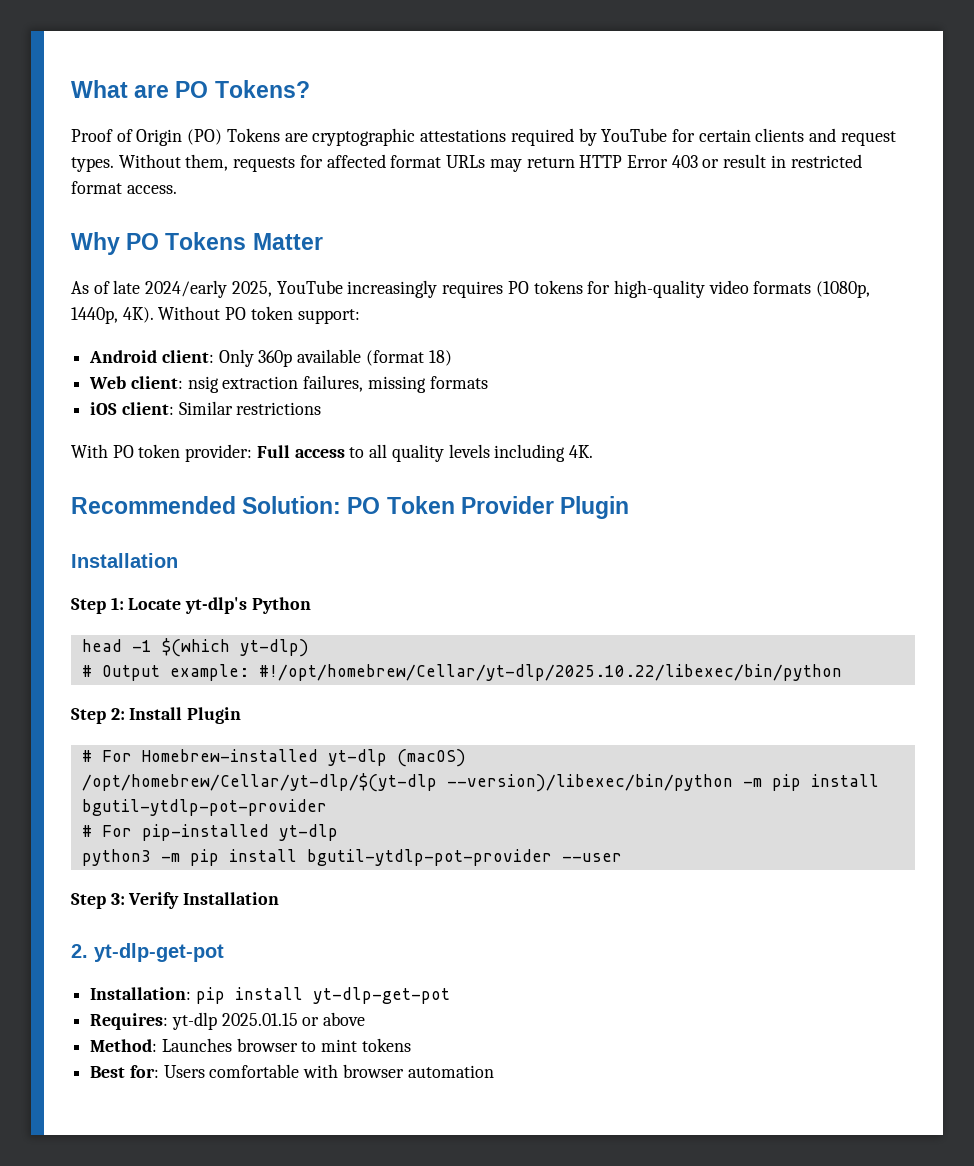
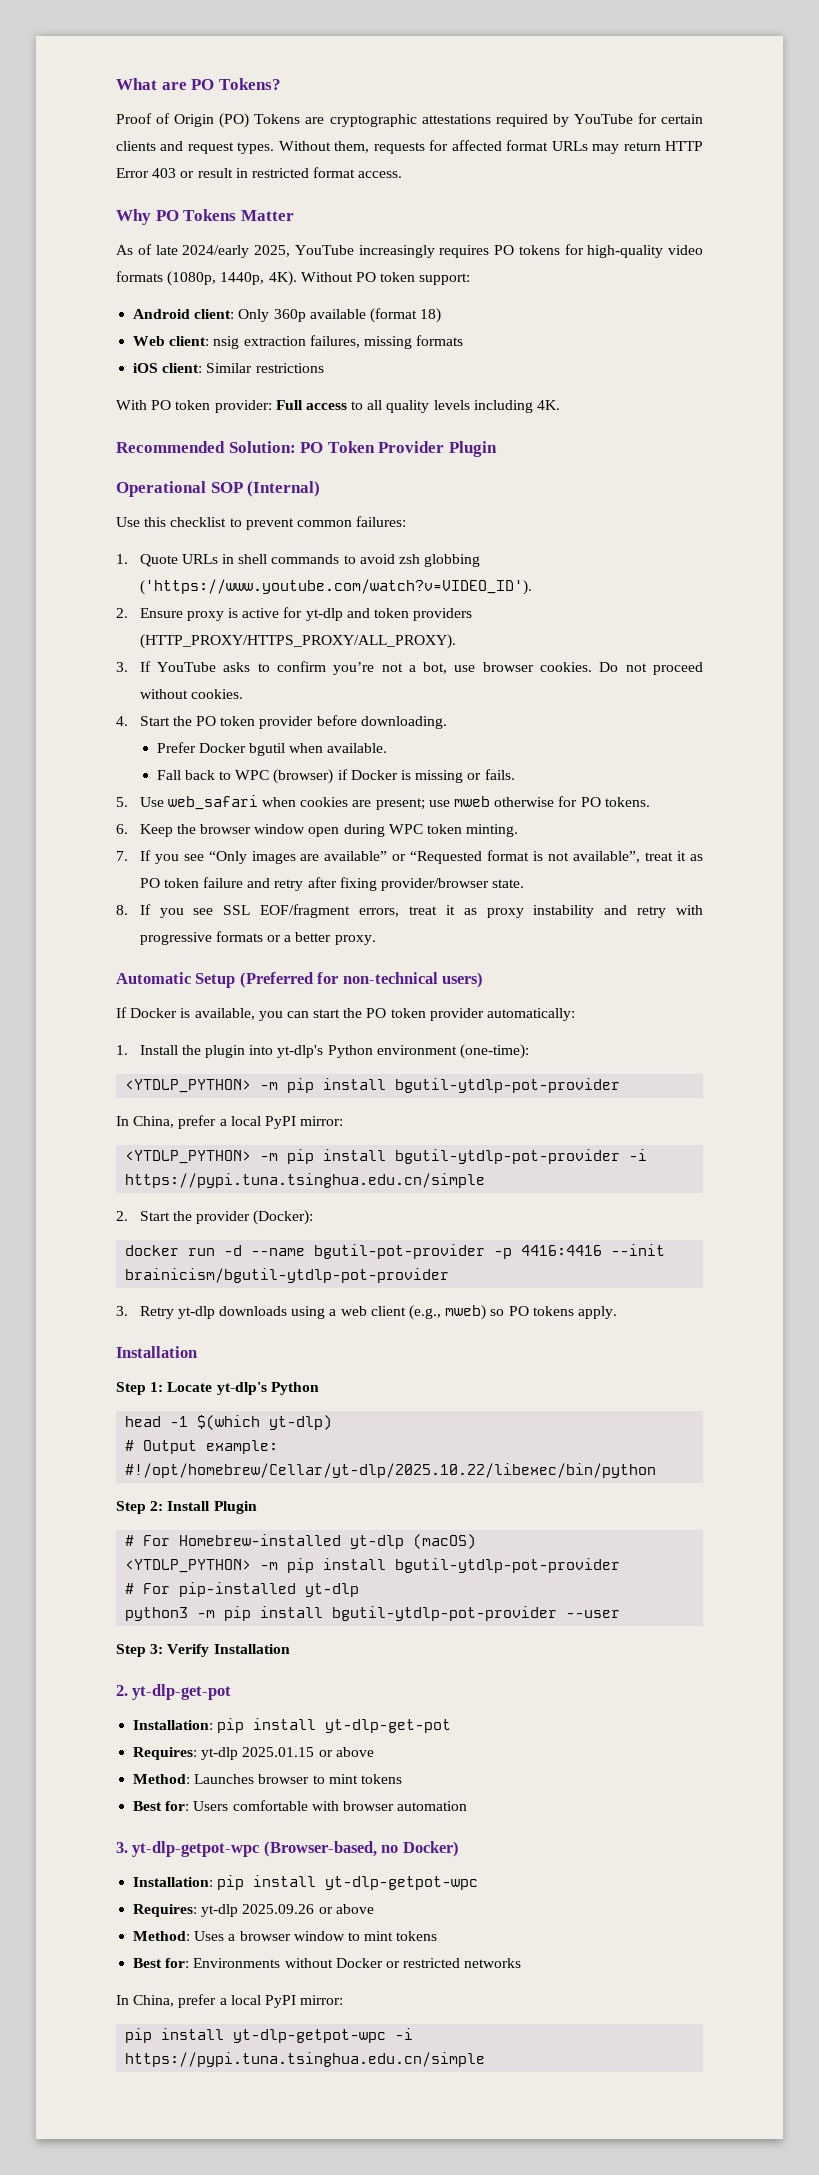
(630, 507) none -> [116,481,321,497] [116,516,407,530] [116,554,481,567] [139,579,532,595] [116,607,473,621] [139,634,456,649] [116,661,704,675] [139,689,243,699] [116,715,447,729] [156,742,388,756] [156,769,515,784] [116,795,650,810] [116,824,519,837] [116,850,703,864] [139,877,525,891] [116,904,703,918] [139,931,376,945] [116,972,484,988] [116,1007,576,1021] [116,1044,529,1059] [125,1078,621,1093] [116,1115,344,1129] [125,1149,648,1164] [125,1173,486,1188] [116,1210,314,1225] [125,1244,666,1259] [125,1268,450,1283] [116,1305,617,1320] // Operational SOP (Internal) // Use this checklist to prevent common failures: // 1. Quote URLs in shell commands to avoid zsh globbing ('https://www.youtube.com/watch?v=VIDEO_ID'). // 2. Ensure proxy is active for yt-dlp and token providers (HTTP_PROXY/HTTPS_PROXY/ALL_PROXY). // 3. If YouTube asks to confirm you’re not a bot, use browser cookies. Do not proceed without cookies. // 4. Start the PO token provider before downloading. // Prefer Docker bgutil when available. // Fall back to WPC (browser) if Docker is missing or fails. // 5. Use web_safari when cookies are present; use mweb otherwise for PO tokens. // 6. Keep the browser window open during WPC token minting. // 7. If you see “Only images are available” or “Requested format is not available”, treat it as PO token failure and retry after fixing provider/browser state. // 8. If you see SSL EOF/fragment errors, treat it as proxy instability and retry with progressive formats or a better proxy. // Automatic Setup (Preferred for non-technical users) // If Docker is available, you can start the PO token provider automatically: // 1. Install the plugin into yt-dlp's Python environment (one-time): // <YTDLP_PYTHON> -m pip install bgutil-ytdlp-pot-provider // In China, prefer a local PyPI mirror: // <YTDLP_PYTHON> -m pip install bgutil-ytdlp-pot-provider -i https://pypi.tuna.tsinghua.edu.cn/simple // 2. Start the provider (Docker): // docker run -d --name bgutil-pot-provider -p 4416:4416 --init brainicism/bgutil-ytdlp-pot-provider // 3. Retry yt-dlp downloads using a web client (e.g., mweb) so PO tokens apply.
[81,773,733,792] /opt/homebrew/Cellar/yt-dlp/$(yt-dlp --version)/libexec/bin/python -> [125,1559,252,1573] <YTDLP_PYTHON>
(494, 1071) none -> [116,1841,459,1857] [133,1875,479,1890] [133,1904,374,1917] [133,1931,438,1941] [133,1958,522,1968] [116,1994,344,2008] [125,2028,414,2043] [125,2052,486,2067] // 3. yt-dlp-getpot-wpc (Browser-based, no Docker) // Installation: pip install yt-dlp-getpot-wpc // Requires: yt-dlp 2025.09.26 or above // Method: Uses a browser window to mint tokens // Best for: Environments without Docker or restricted networks // In China, prefer a local PyPI mirror: // pip install yt-dlp-getpot-wpc -i https://pypi.tuna.tsinghua.edu.cn/simple

